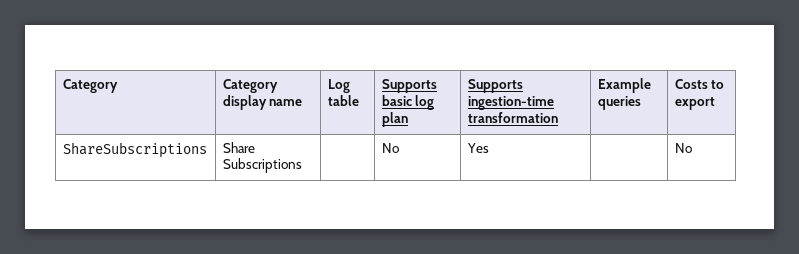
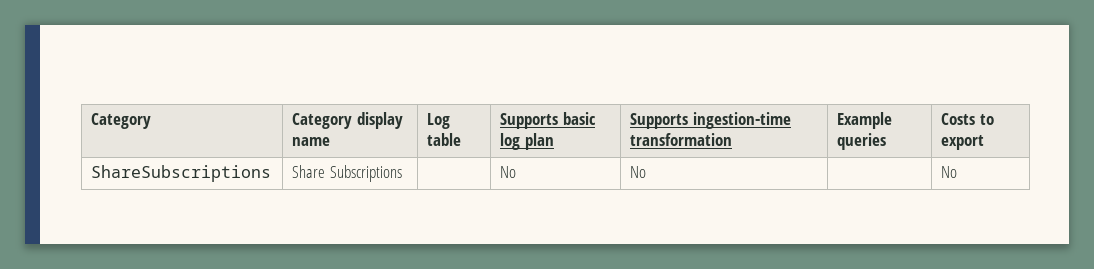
[466,143,489,153] Yes -> [630,166,647,178] No

